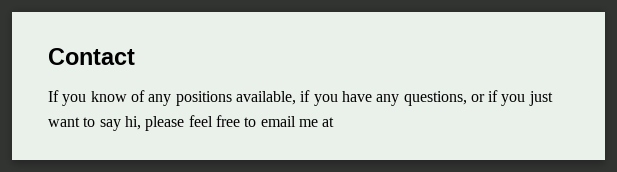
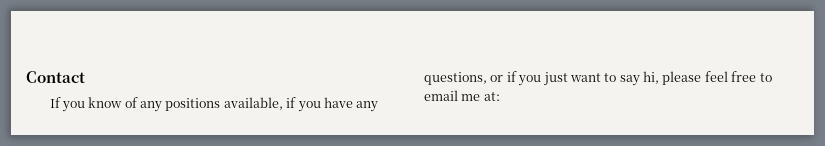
[322,117,335,127] at -> [483,92,500,101] at:

